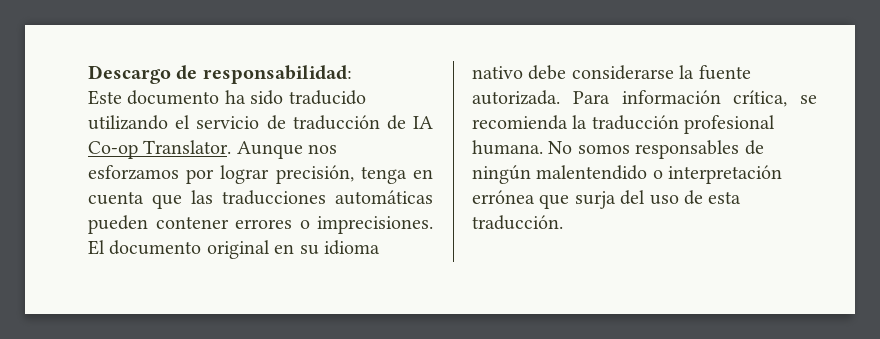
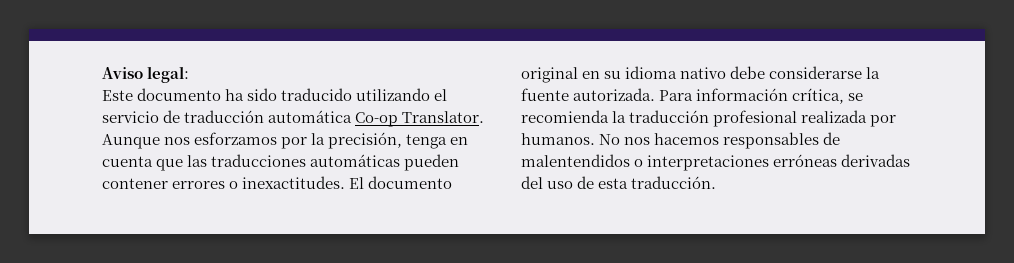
[88,65,352,84] Descargo de responsabilidad: -> [102,66,190,83] Aviso legal:
[386,115,433,130] de IA -> [268,110,353,123] automática
[220,165,270,184] lograr -> [311,133,326,145] la
[317,216,433,234] imprecisiones. -> [242,176,346,189] inexactitudes.
[472,140,764,159] [472,165,783,184] [472,190,616,209] humana. No somos responsables de ningún malentendido o interpretación errónea que surja -> [801,110,897,127] [521,132,841,149] [521,154,911,171] realizada por humanos. No nos hacemos responsables de malentendidos o interpretaciones erróneas derivadas

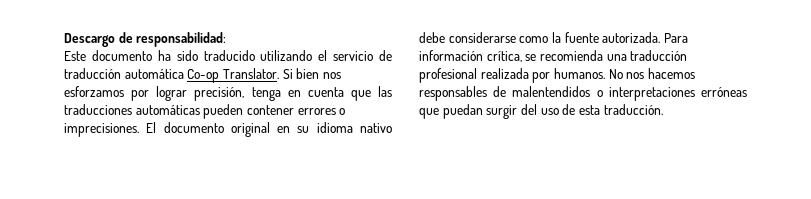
[102,66,190,83] Aviso legal: -> [64,32,227,47] Descargo de responsabilidad:
[102,134,160,149] Aunque -> [282,68,320,79] Si bien
[311,133,326,145] la -> [156,86,188,101] lograr
[242,176,346,189] inexactitudes. -> [64,123,139,137] imprecisiones.
(863, 72) none -> [519,36,549,43] como
[612,111,627,123] la -> [606,54,627,61] una
[841,154,911,167] derivadas -> [419,104,518,119] que puedan surgir

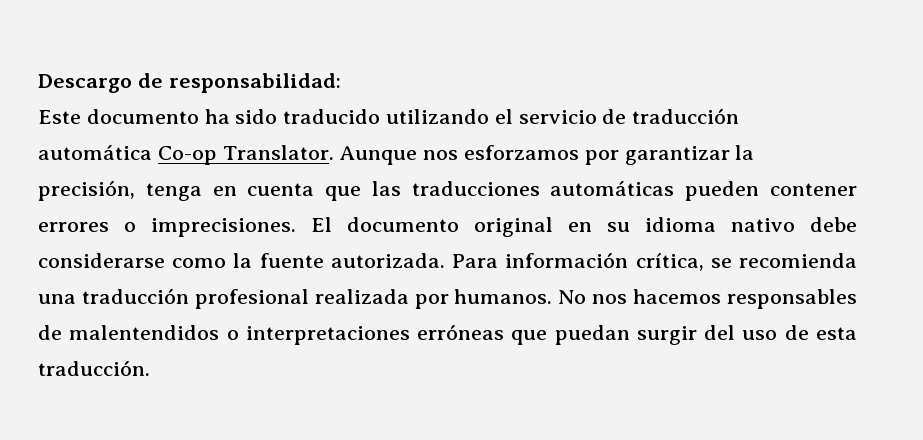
[282,68,320,79] Si bien -> [339,146,418,165] Aunque
[156,86,188,101] lograr -> [624,145,755,165] garantizar la

